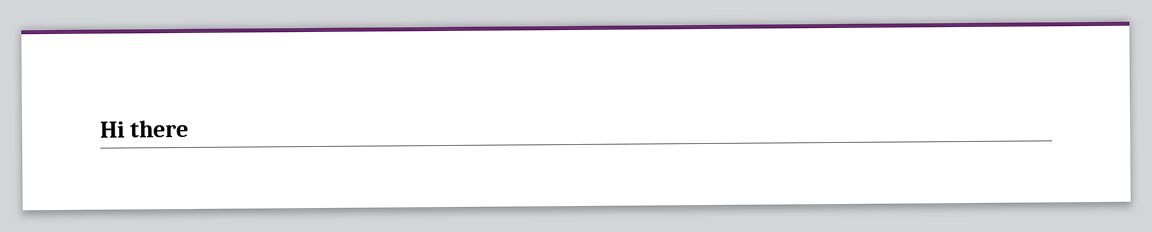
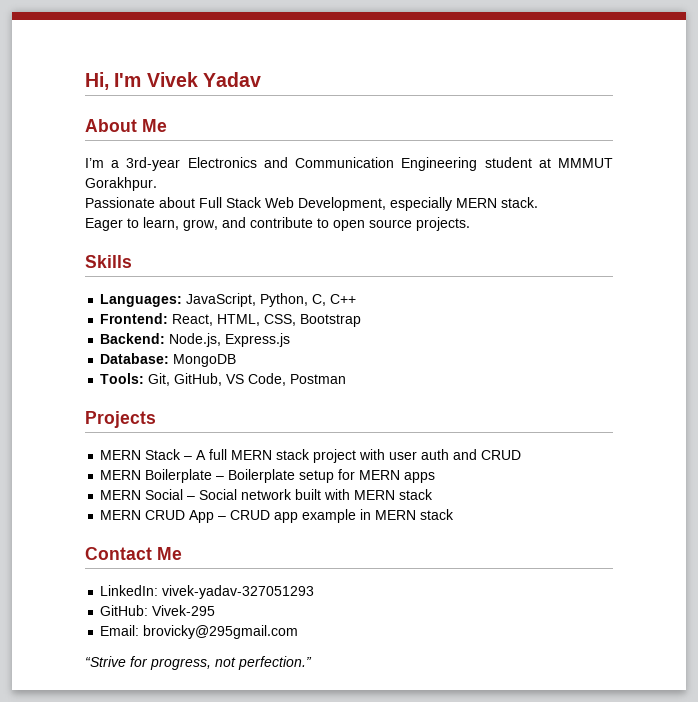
[100,119,190,138] Hi there -> [85,72,261,90] [85,119,167,132] [85,157,613,171] [85,177,157,191] [85,197,538,211] [85,217,470,231] [85,255,132,268] [100,293,357,307] [100,313,362,327] [100,333,291,347] [100,353,237,367] [100,373,347,386] [85,411,156,428] [100,449,522,463] [100,469,436,483] [100,489,434,500] [100,509,455,523] [85,547,182,560] [100,585,315,599] [100,605,216,616] [100,625,299,639] [85,656,312,670] Hi, I'm Vivek Yadav // About Me // I’m a 3rd-year Electronics and Communication Engineering student at MMMUT Gorakhpur. // Passionate about Full Stack Web Development, especially MERN stack. // Eager to learn, grow, and contribute to open source projects. // Skills // Languages: JavaScript, Python, C, C++ // Frontend: React, HTML, CSS, Bootstrap // Backend: Node.js, Express.js // Database: MongoDB // Tools: Git, GitHub, VS Code, Postman // Projects // MERN Stack – A full MERN stack project with user auth and CRUD // MERN Boilerplate – Boilerplate setup for MERN apps // MERN Social – Social network built with MERN stack // MERN CRUD App – CRUD app example in MERN stack // Contact Me // LinkedIn: vivek-yadav-327051293 // GitHub: Vivek-295 // Email: brovicky@295gmail.com // “Strive for progress, not perfection.”

